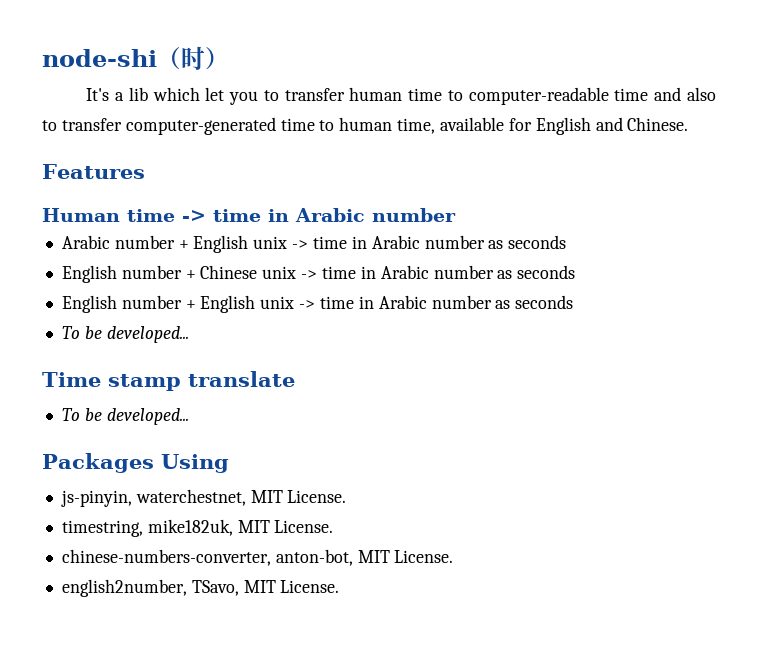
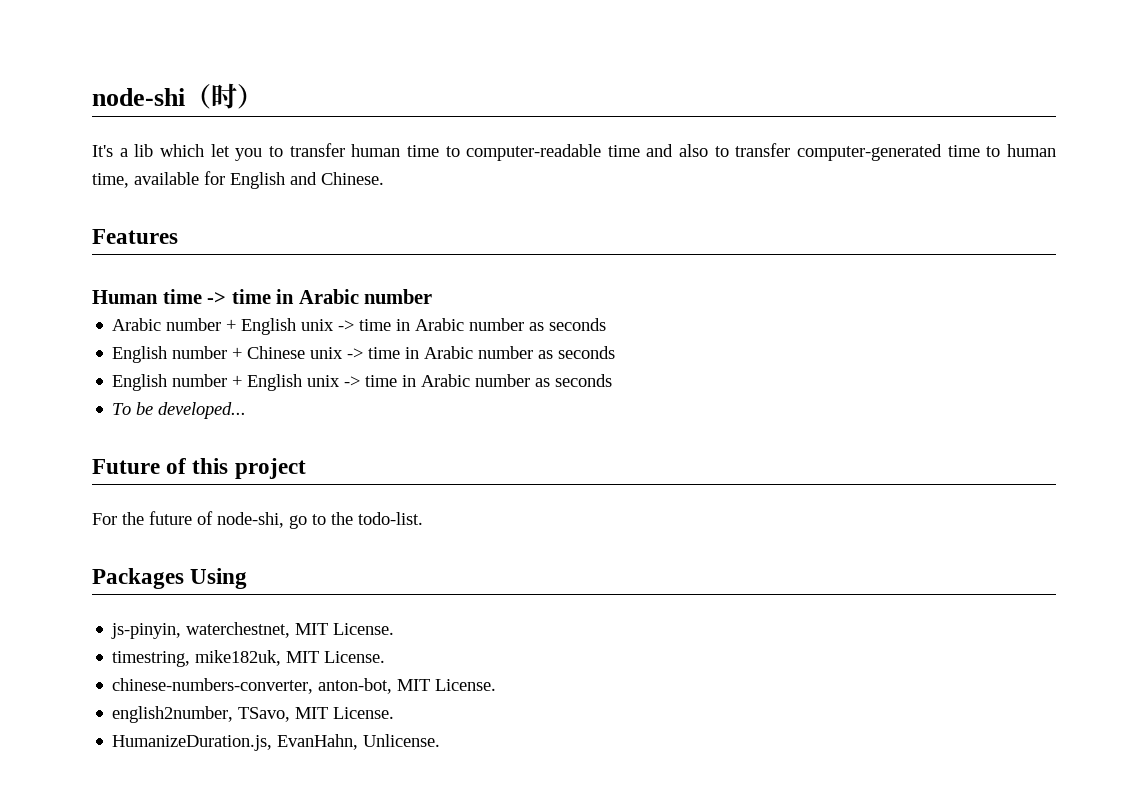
[42,371,295,391] [61,408,189,425] Time stamp translate // To be developed... -> [92,458,306,479] [92,511,423,529] Future of this project // For the future of node-shi, go to the todo-list.
(340, 586) none -> [112,734,441,751] // HumanizeDuration.js, EvanHahn, Unlicense.

